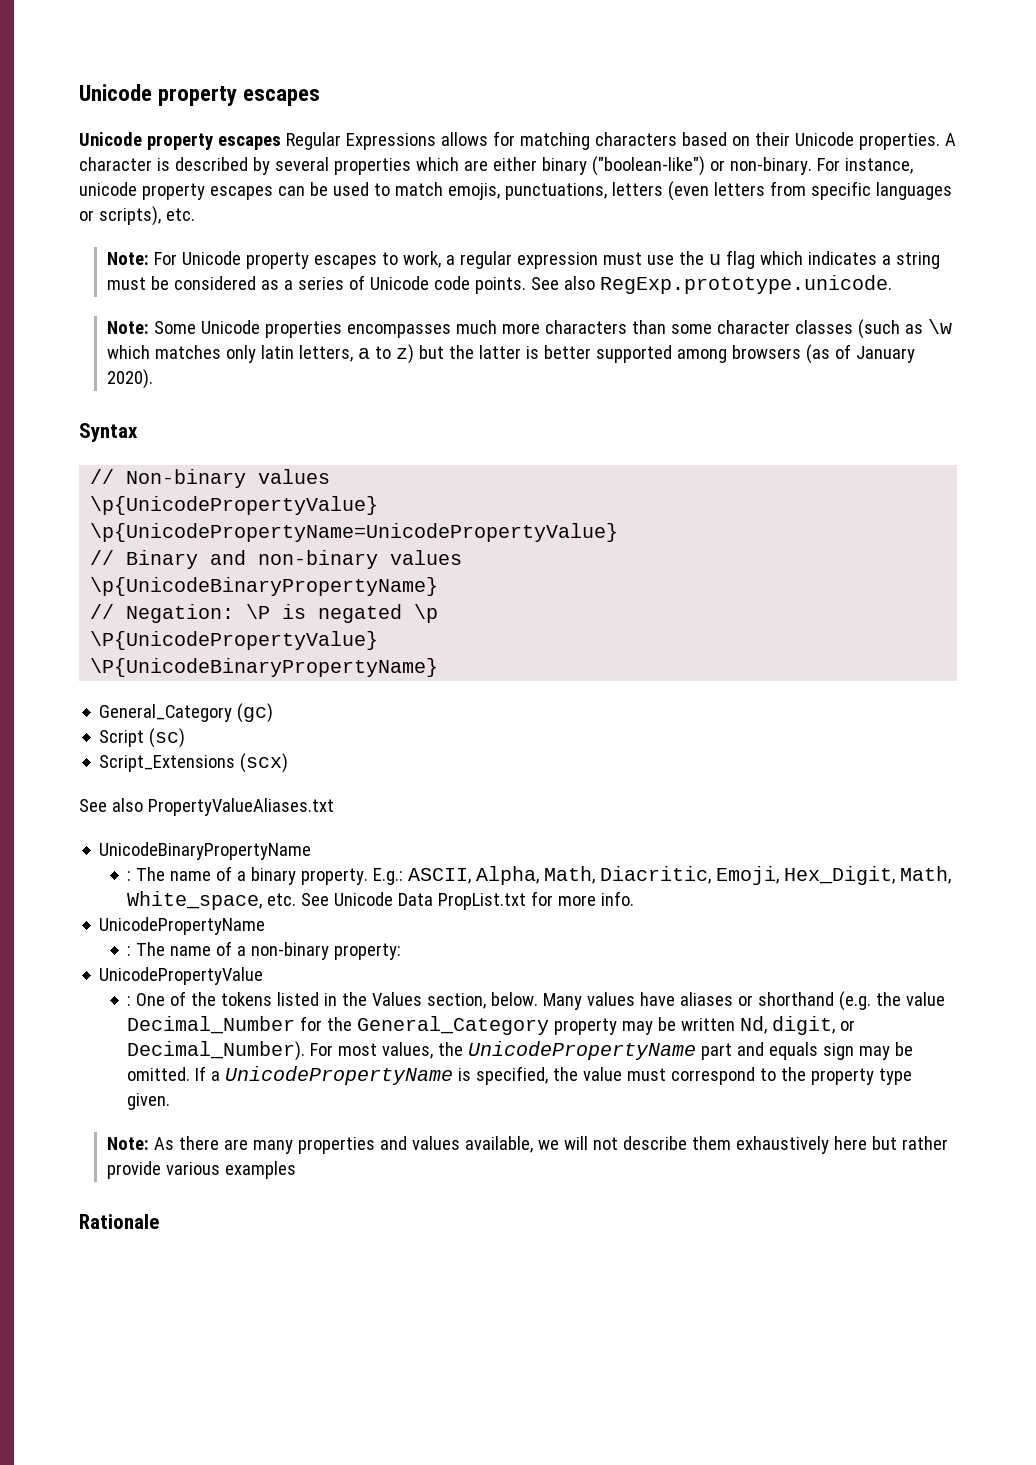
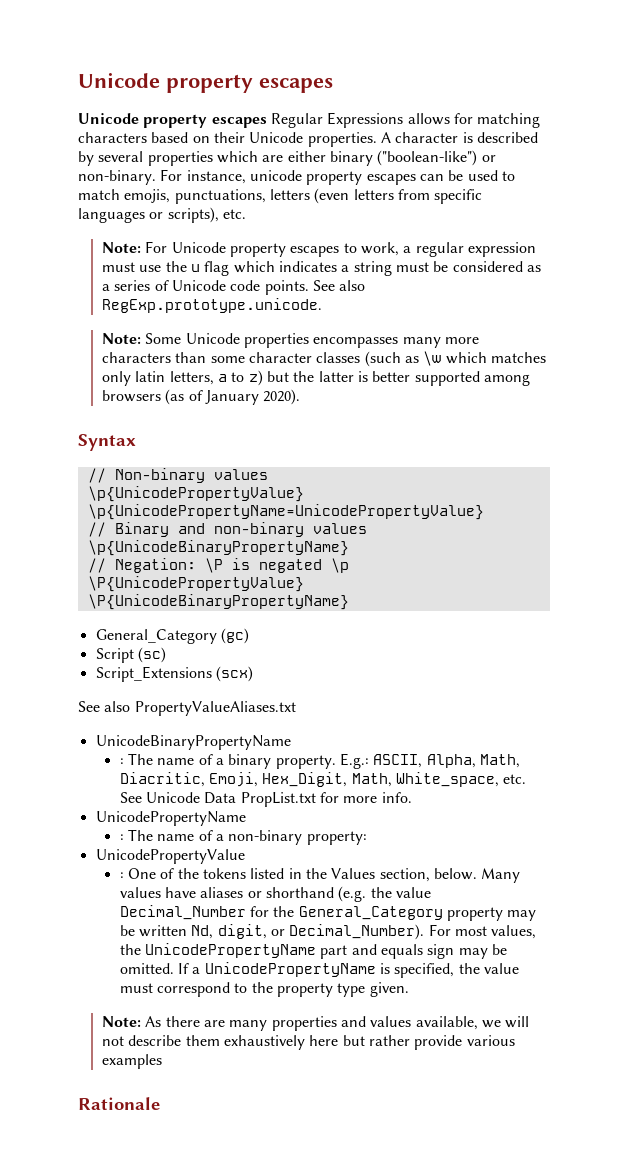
[455,320,497,334] much -> [402,337,441,348] many

